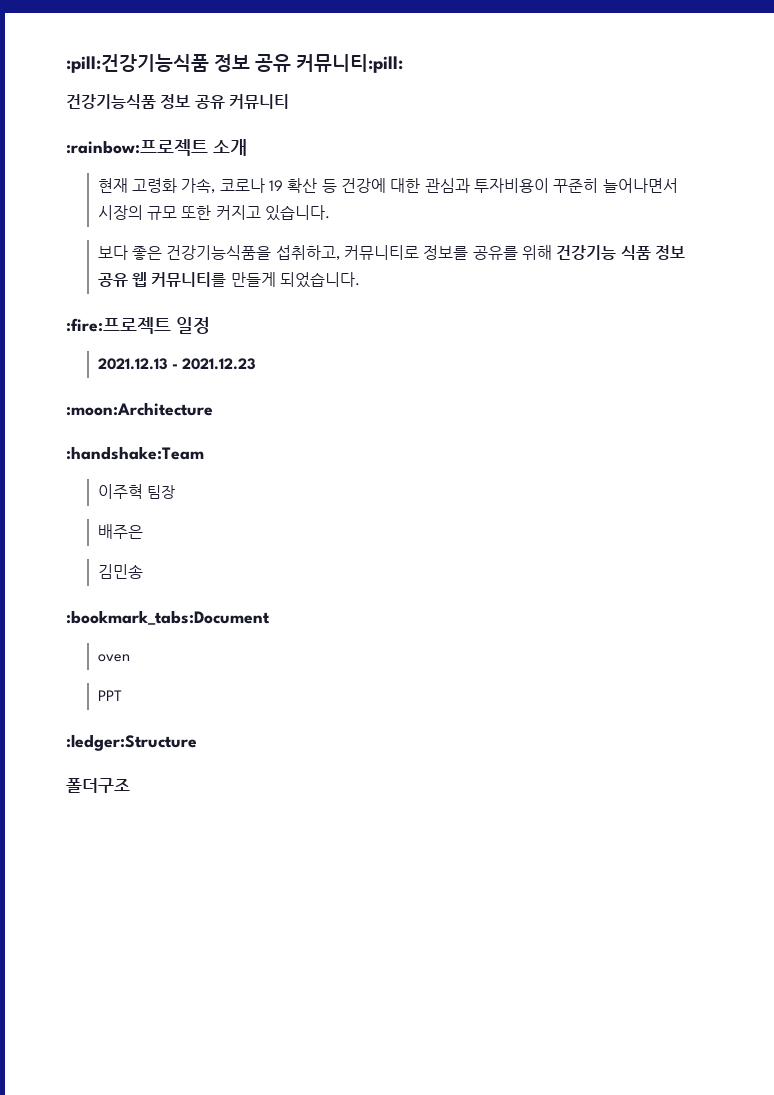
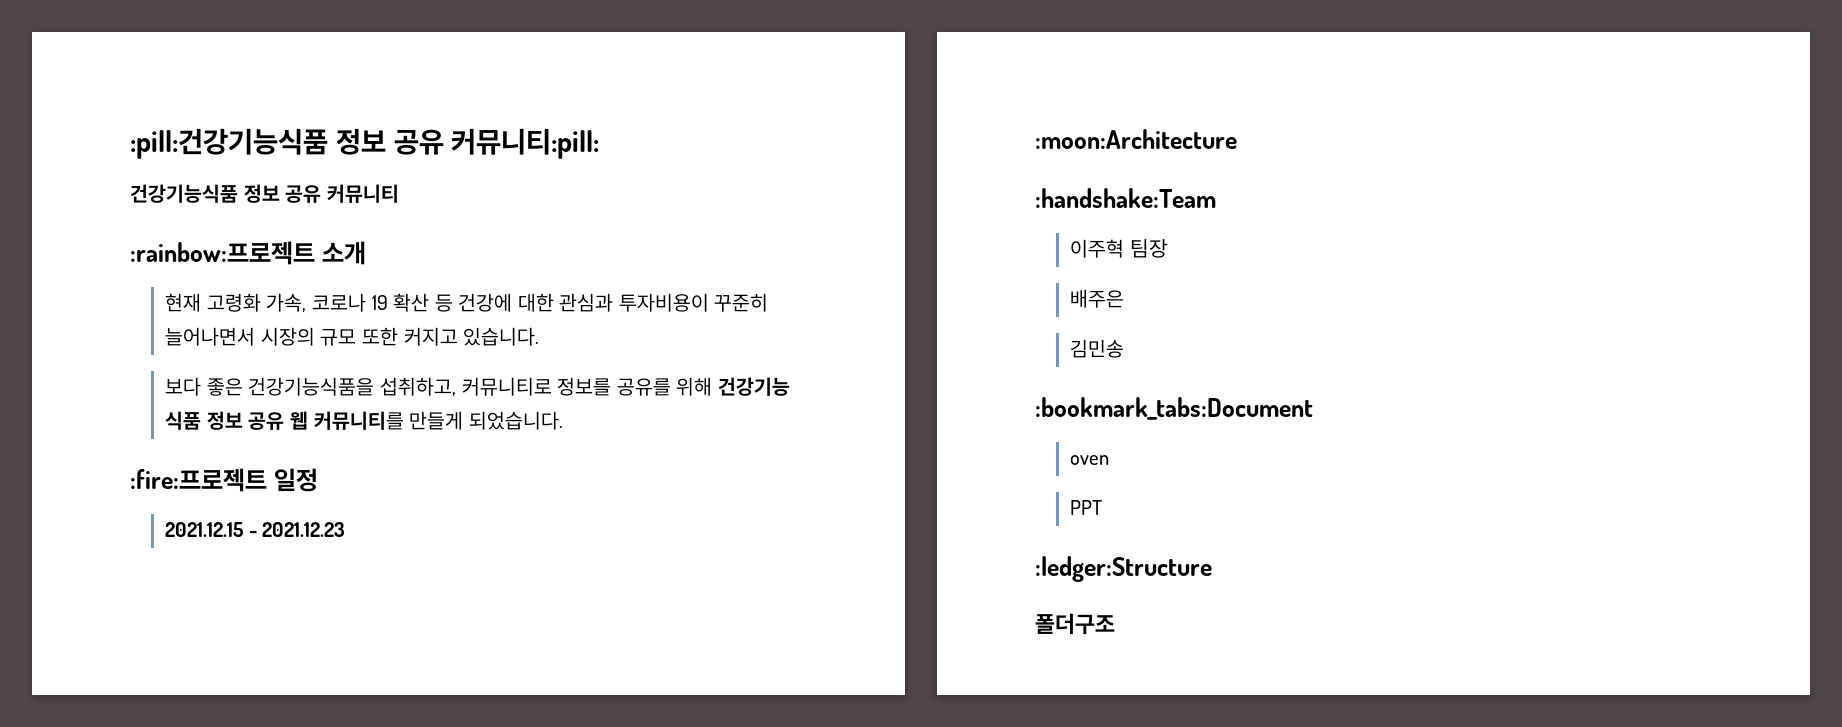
[97,358,168,370] 2021.12.13 -> [165,522,244,537] 2021.12.15

